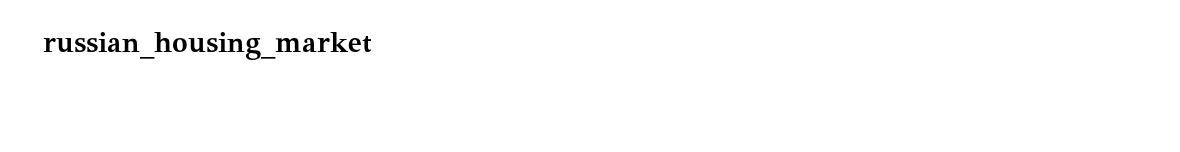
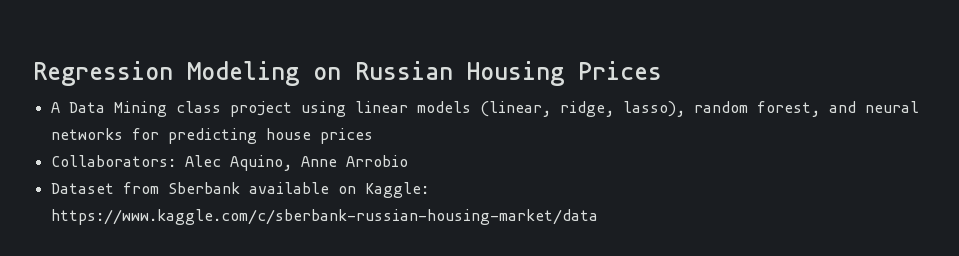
[43,32,372,60] russian_housing_market -> [33,61,662,86] [50,101,919,117] [50,128,373,144] [50,155,408,171] [50,182,429,198] [50,209,598,225] Regression Modeling on Russian Housing Prices // A Data Mining class project using linear models (linear, ridge, lasso), random forest, and neural networks for predicting house prices // Collaborators: Alec Aquino, Anne Arrobio // Dataset from Sberbank available on Kaggle: https://www.kaggle.com/c/sberbank-russian-housing-market/data

